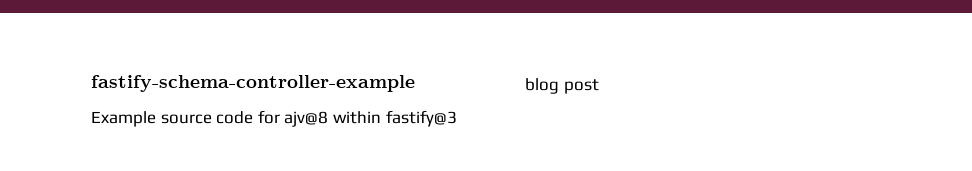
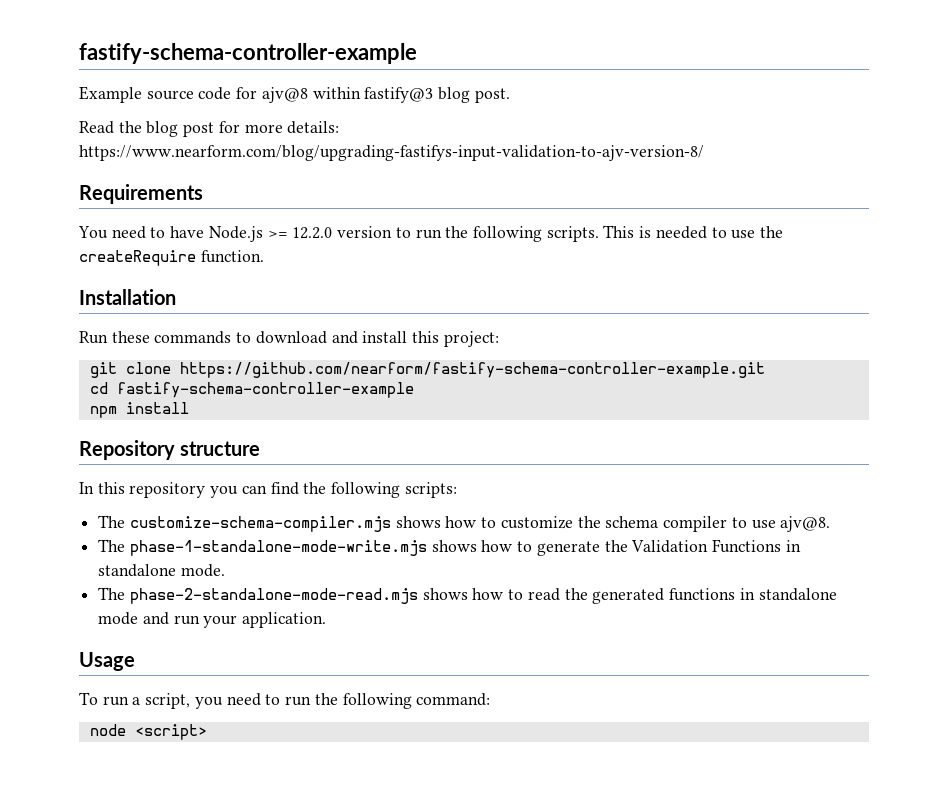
[563,79,599,94] post -> [474,88,510,103] [79,121,340,137] [79,145,704,161] [79,184,203,204] [78,225,784,242] [79,250,264,266] [79,289,176,305] [79,331,499,347] [89,362,765,378] [89,382,414,398] [89,402,189,418] [79,440,261,460] [79,482,457,498] [98,515,831,532] [98,539,801,556] [98,564,225,577] [98,587,837,604] [98,612,327,628] [79,652,135,671] [79,692,491,709] [89,724,207,740] post. // Read the blog post for more details: https://www.nearform.com/blog/upgrading-fastifys-input-validation-to-ajv-version-8/ // Requirements // You need to have Node.js >= 12.2.0 version to run the following scripts. This is needed to use the createRequire function. // Installation // Run these commands to download and install this project: // git clone https://github.com/nearform/fastify-schema-controller-example.git // cd fastify-schema-controller-example // npm install // Repository structure // In this repository you can find the following scripts: // The customize-schema-compiler.mjs shows how to customize the schema compiler to use ajv@8. // The phase-1-standalone-mode-write.mjs shows how to generate the Validation Functions in standalone mode. // The phase-2-standalone-mode-read.mjs shows how to read the generated functions in standalone mode and run your application. // Usage // To run a script, you need to run the following command: // node <script>

